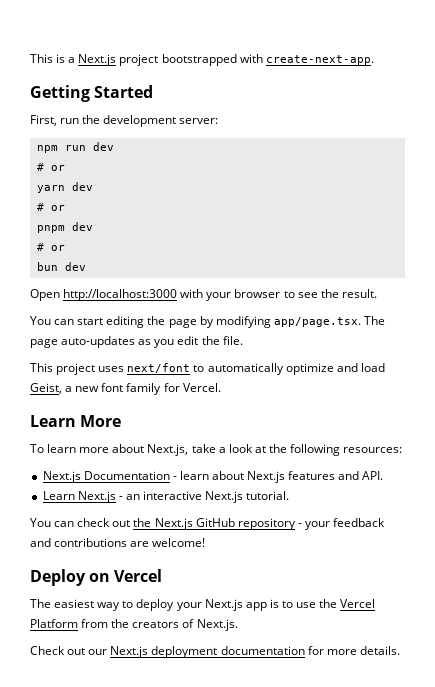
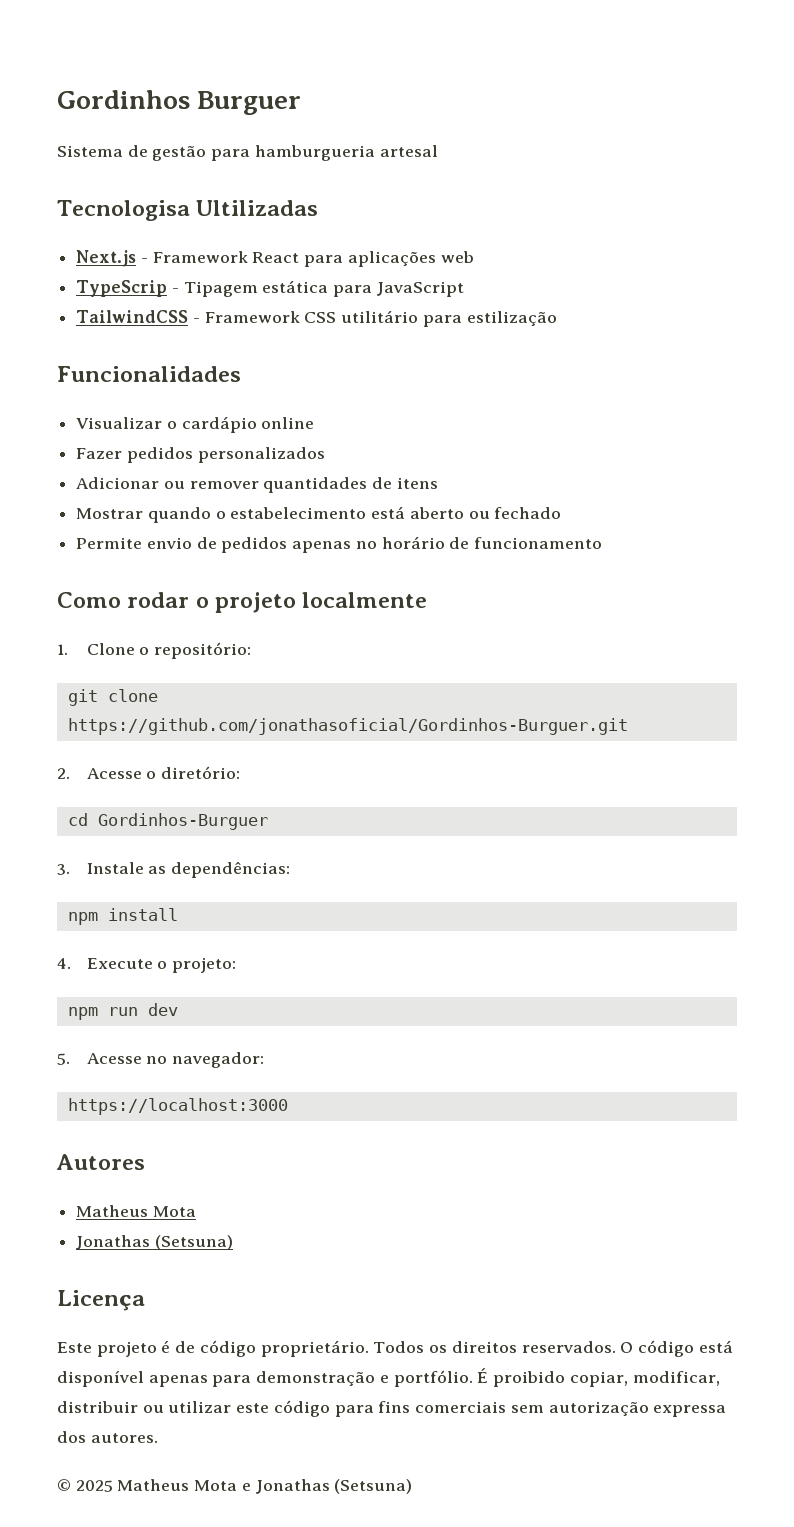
[30,54,374,66] [30,85,154,102] [30,115,219,127] [36,142,114,153] [36,163,65,171] [36,182,93,193] [36,203,65,211] [36,222,93,233] [36,243,65,251] [36,262,86,271] [30,289,377,301] [30,316,385,328] [30,336,243,348] [30,363,385,375] [30,383,221,395] [30,415,122,427] [30,444,403,456] [42,471,384,483] [42,491,290,503] [30,518,386,530] [30,538,206,547] [30,569,163,586] [30,599,376,611] [30,619,238,631] [30,646,400,658] This is a Next.js project bootstrapped with create-next-app. // Getting Started // First, run the development server: // npm run dev // # or // yarn dev // # or // pnpm dev // # or // bun dev // Open http://localhost:3000 with your browser to see the result. // You can start editing the page by modifying app/page.tsx. The page auto-updates as you edit the file. // This project uses next/font to automatically optimize and load Geist, a new font family for Vercel. // Learn More // To learn more about Next.js, take a look at the following resources: // Next.js Documentation - learn about Next.js features and API. // Learn Next.js - an interactive Next.js tutorial. // You can check out the Next.js GitHub repository - your feedback and contributions are welcome! // Deploy on Vercel // The easiest way to deploy your Next.js app is to use the Vercel Platform from the creators of Next.js. // Check out our Next.js deployment documentation for more details. -> [57,90,302,115] [57,145,438,161] [57,200,319,221] [76,250,474,267] [76,280,464,297] [76,310,557,327] [57,366,241,382] [76,416,315,433] [76,447,325,463] [76,477,438,493] [76,506,562,523] [76,536,603,553] [57,592,428,613] [57,642,252,659] [67,689,158,706] [67,718,628,735] [57,766,241,779] [67,813,268,830] [57,861,291,878] [67,908,178,925] [57,957,237,973] [67,1003,178,1020] [57,1052,265,1068] [67,1098,288,1115] [56,1154,145,1170] [76,1205,196,1217] [76,1235,233,1250] [57,1290,145,1311] [57,1340,733,1357] [57,1368,720,1387] [57,1400,727,1417] [57,1431,158,1443] [57,1479,413,1494] Gordinhos Burguer // Sistema de gestão para hamburgueria artesal // Tecnologisa Ultilizadas // Next.js - Framework React para aplicações web // TypeScrip - Tipagem estática para JavaScript // TailwindCSS - Framework CSS utilitário para estilização // Funcionalidades // Visualizar o cardápio online // Fazer pedidos personalizados // Adicionar ou remover quantidades de itens // Mostrar quando o estabelecimento está aberto ou fechado // Permite envio de pedidos apenas no horário de funcionamento // Como rodar o projeto localmente // 1. Clone o repositório: // git clone https://github.com/jonathasoficial/Gordinhos-Burguer.git // 2. Acesse o diretório: // cd Gordinhos-Burguer // 3. Instale as dependências: // npm install // 4. Execute o projeto: // npm run dev // 5. Acesse no navegador: // https://localhost:3000 // Autores // Matheus Mota // Jonathas (Setsuna) // Licença // Este projeto é de código proprietário. Todos os direitos reservados. O código está disponível apenas para demonstração e portfólio. É proibido copiar, modificar, distribuir ou utilizar este código para fins comerciais sem autorização expressa dos autores. // © 2025 Matheus Mota e Jonathas (Setsuna)

